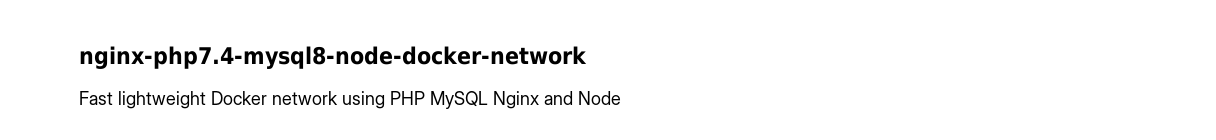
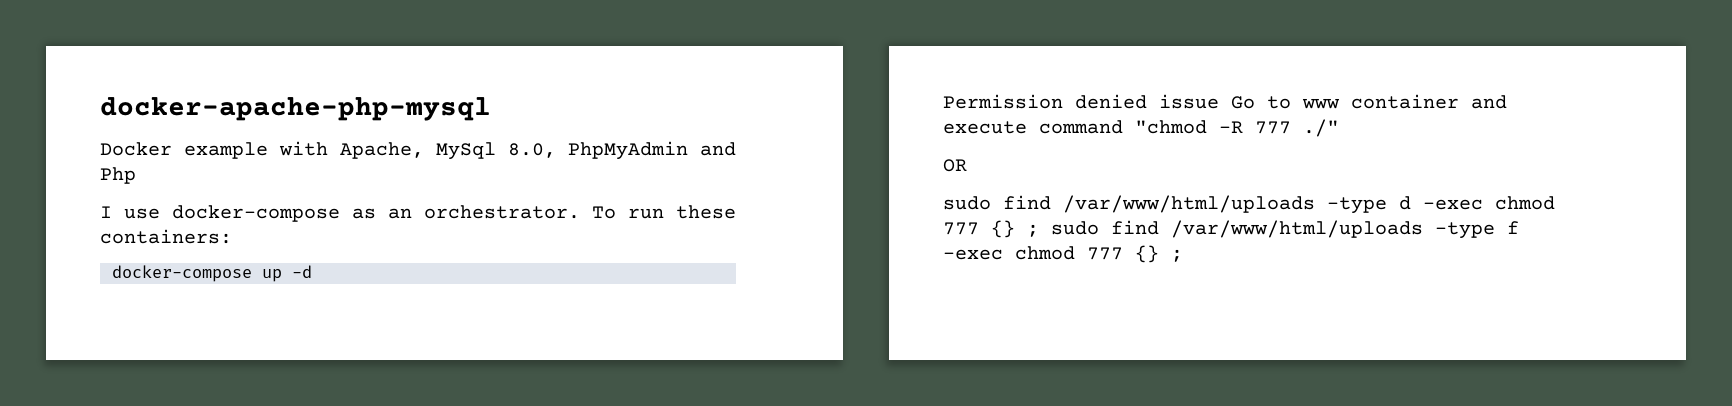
[79,46,587,69] [79,91,621,109] nginx-php7.4-mysql8-node-docker-network // Fast lightweight Docker network using PHP MySQL Nginx and Node -> [100,97,491,121] [100,141,736,160] [100,167,136,184] [100,205,736,222] [100,229,232,244] [112,265,312,282] [943,94,1507,109] [943,119,1339,137] [943,159,967,172] [943,195,1555,214] [943,220,1519,239] [943,245,1183,263] docker-apache-php-mysql // Docker example with Apache, MySql 8.0, PhpMyAdmin and Php // I use docker-compose as an orchestrator. To run these containers: // docker-compose up -d // Permission denied issue Go to www container and execute command "chmod -R 777 ./" // OR // sudo find /var/www/html/uploads -type d -exec chmod 777 {} ; sudo find /var/www/html/uploads -type f -exec chmod 777 {} ;

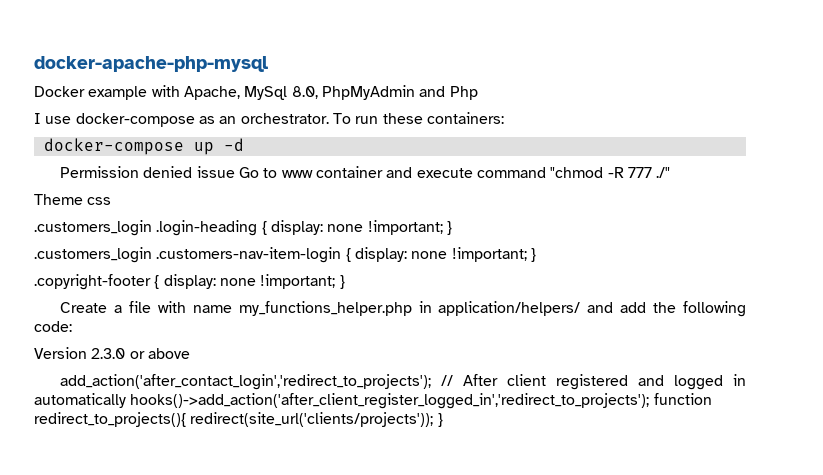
[943,159,967,172] [943,195,1555,214] [943,220,1519,239] [943,245,1183,263] OR // sudo find /var/www/html/uploads -type d -exec chmod 777 {} ; sudo find /var/www/html/uploads -type f -exec chmod 777 {} ; -> [34,194,112,205] [34,220,452,236] [34,247,536,263] [34,274,345,290] [60,301,746,317] [34,321,72,332] [34,347,190,359] [60,374,746,390] [34,393,712,409] [34,412,443,427] Theme css // .customers_login .login-heading { display: none !important; } // .customers_login .customers-nav-item-login { display: none !important; } // .copyright-footer { display: none !important; } // Create a file with name my_functions_helper.php in application/helpers/ and add the following code: // Version 2.3.0 or above // add_action('after_contact_login','redirect_to_projects'); // After client registered and logged in automatically hooks()->add_action('after_client_register_logged_in','redirect_to_projects'); function redirect_to_projects(){ redirect(site_url('clients/projects')); }

